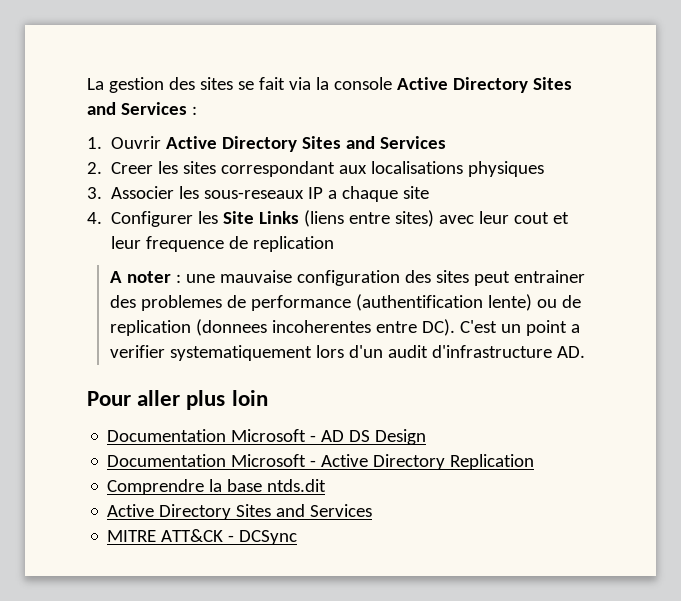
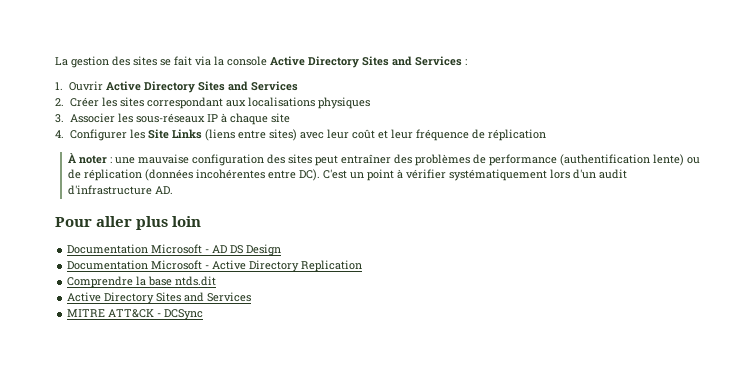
[111,162,154,174] Creer -> [69,97,99,107] Créer
[204,187,338,199] sous-reseaux IP a -> [135,113,227,123] sous-réseaux IP à
[514,212,550,224] cout -> [351,129,375,139] coût
[146,236,335,252] [109,271,122,283] frequence de replication // A -> [415,129,546,141] [67,153,76,163] fréquence de réplication // À
[513,270,585,283] [109,295,222,311] entrainer des problemes -> [340,154,470,166] entraîner des problèmes
[109,319,371,336] replication (donnees incoherentes -> [83,169,265,181] réplication (données incohérentes
[570,324,580,333] [109,345,312,361] a verifier systematiquement -> [396,169,547,181] à vérifier systématiquement

